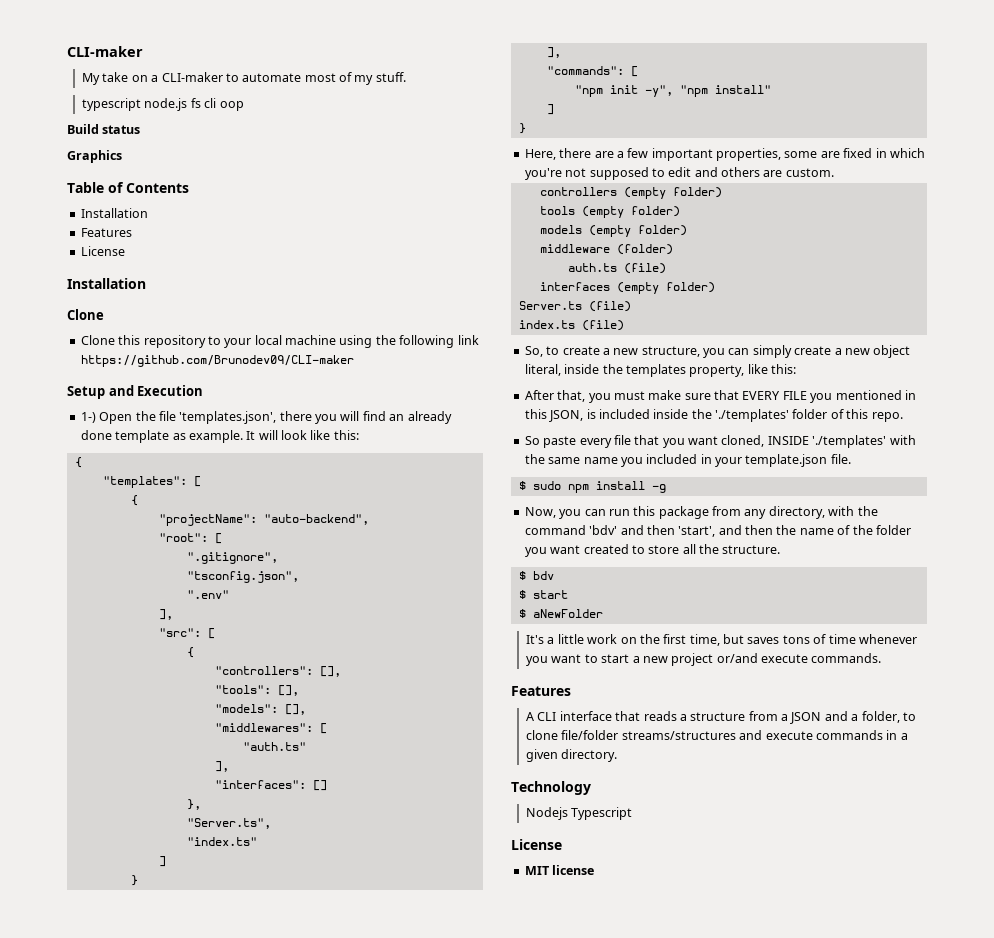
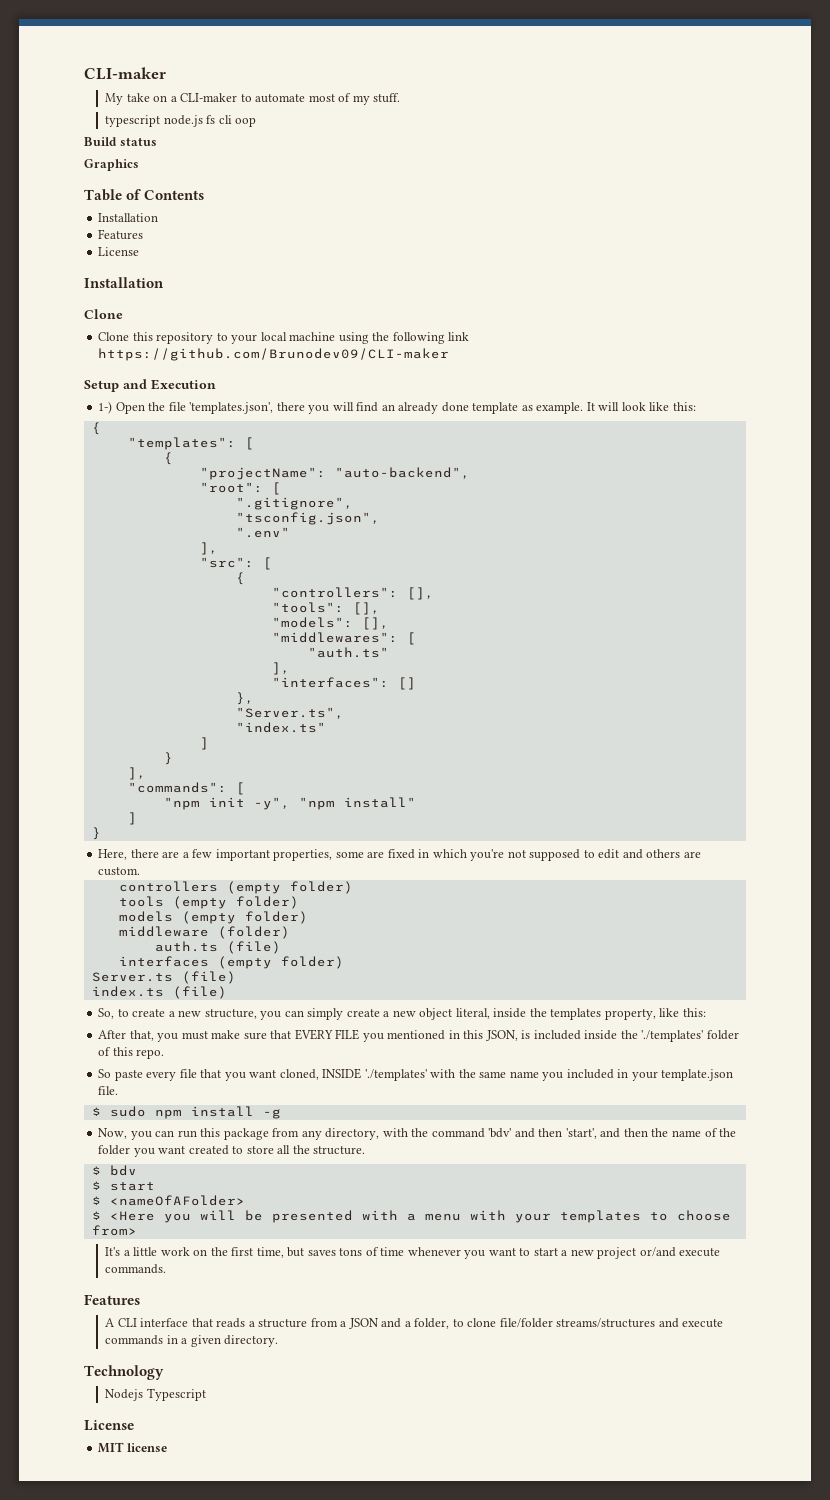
[532,609,603,618] aNewFolder -> [109,1195,245,1206] [91,1210,731,1223] [91,1225,137,1236] <nameOfAFolder> // $ <Here you will be presented with a menu with your templates to choose from>

